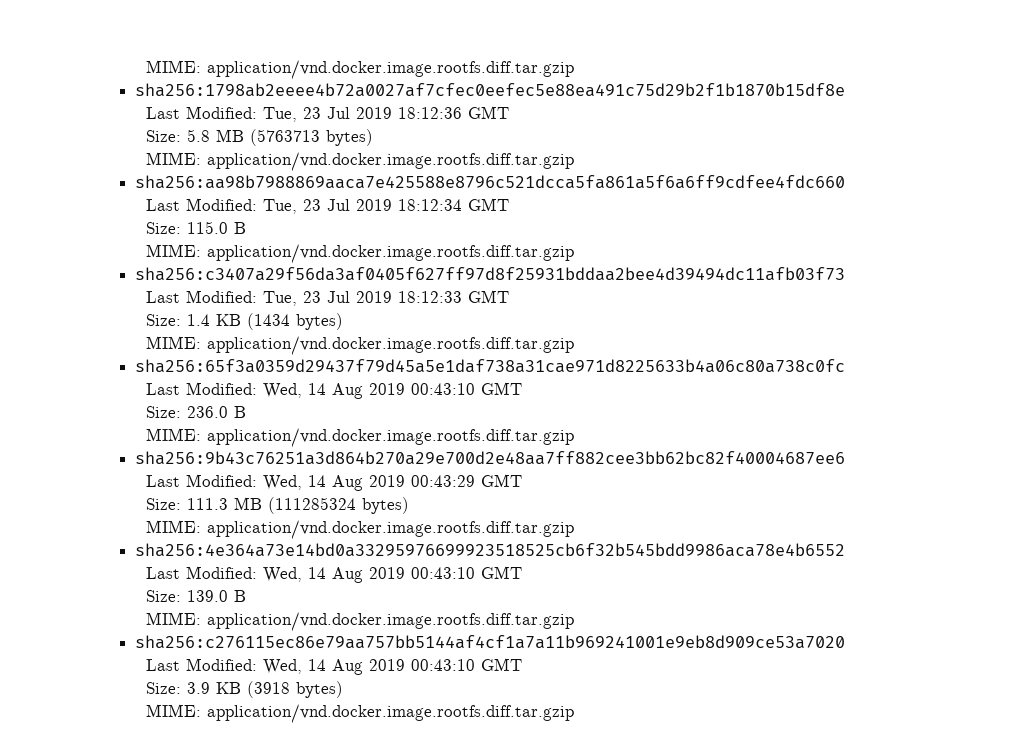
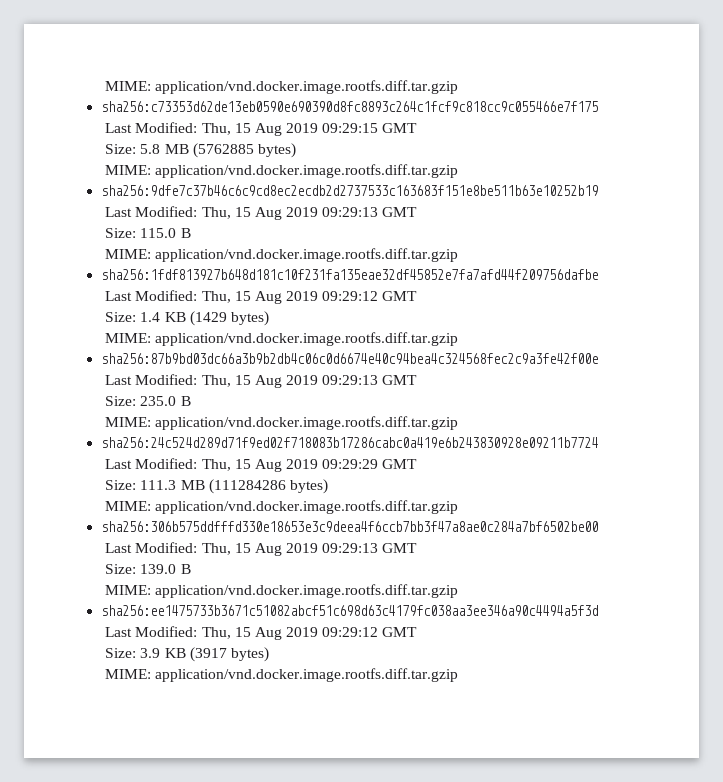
[145,60,574,79] [134,83,845,97] [145,106,462,122] MIME: application/vnd.docker.image.rootfs.diff.tar.gzip // sha256:1798ab2eeee4b72a0027af7cfec0eefec5e88ea491c75d29b2f1b1870b15df8e // Last Modified: Tue, 23 Jul 2019 18:12:36 -> [105,80,459,94] [100,101,598,112] [105,122,379,136] MIME: application/vnd.docker.image.rootfs.diff.tar.gzip // sha256:c73353d62de13eb0590e690390d8fc8893c264c1fcf9c818cc9c055466e7f175 // Last Modified: Thu, 15 Aug 2019 09:29:15
[249,129,373,146] [145,152,574,171] [134,175,845,189] [145,198,462,214] (5763713 bytes) // MIME: application/vnd.docker.image.rootfs.diff.tar.gzip // sha256:aa98b7988869aaca7e425588e8796c521dcca5fa861a5f6a6ff9cdfee4fdc660 // Last Modified: Tue, 23 Jul 2019 18:12:34 -> [192,143,296,158] [105,164,459,178] [100,185,598,196] [105,206,379,220] (5762885 bytes) // MIME: application/vnd.docker.image.rootfs.diff.tar.gzip // sha256:9dfe7c37b46c6c9cd8ec2ecdb2d2737533c163683f151e8be511b63e10252b19 // Last Modified: Thu, 15 Aug 2019 09:29:13
[134,267,845,281] [145,290,462,306] sha256:c3407a29f56da3af0405f627ff97d8f25931bddaa2bee4d39494dc11afb03f73 // Last Modified: Tue, 23 Jul 2019 18:12:33 -> [100,269,598,280] [105,290,379,304] sha256:1fdf813927b648d181c10f231fa135eae32df45852e7fa7afd44f209756dafbe // Last Modified: Thu, 15 Aug 2019 09:29:12
[246,313,343,330] [145,336,574,355] [134,359,845,373] [145,382,522,399] [145,406,246,418] [145,428,574,447] [134,451,845,465] [145,474,475,491] (1434 bytes) // MIME: application/vnd.docker.image.rootfs.diff.tar.gzip // sha256:65f3a0359d29437f79d45a5e1daf738a31cae971d8225633b4a06c80a738c0fc // Last Modified: Wed, 14 Aug 2019 00:43:10 GMT // Size: 236.0 B // MIME: application/vnd.docker.image.rootfs.diff.tar.gzip // sha256:9b43c76251a3d864b270a29e700d2e48aa7ff882cee3bb62bc82f40004687ee6 // Last Modified: Wed, 14 Aug 2019 00:43:29 -> [189,311,269,326] [105,332,459,346] [100,353,598,364] [105,374,418,388] [105,396,191,406] [105,416,459,430] [100,437,598,448] [105,458,379,472] (1429 bytes) // MIME: application/vnd.docker.image.rootfs.diff.tar.gzip // sha256:87b9bd03dc66a3b9b2db4c06c0d6674e40c94bea4c324568fec2c9a3fe42f00e // Last Modified: Thu, 15 Aug 2019 09:29:13 GMT // Size: 235.0 B // MIME: application/vnd.docker.image.rootfs.diff.tar.gzip // sha256:24c524d289d71f9ed02f718083b17286cabc0a419e6b243830928e09211b7724 // Last Modified: Thu, 15 Aug 2019 09:29:29
[267,497,409,514] [145,520,574,539] [134,543,845,557] [145,566,475,583] (111285324 bytes) // MIME: application/vnd.docker.image.rootfs.diff.tar.gzip // sha256:4e364a73e14bd0a33295976699923518525cb6f32b545bdd9986aca78e4b6552 // Last Modified: Wed, 14 Aug 2019 00:43:10 -> [208,479,328,494] [105,500,459,514] [100,521,598,532] [105,542,379,556] (111284286 bytes) // MIME: application/vnd.docker.image.rootfs.diff.tar.gzip // sha256:306b575ddfffd330e18653e3c9deea4f6ccb7bb3f47a8ae0c284a7bf6502be00 // Last Modified: Thu, 15 Aug 2019 09:29:13
[134,635,845,649] [145,658,475,675] sha256:c276115ec86e79aa757bb5144af4cf1a7a11b969241001e9eb8d909ce53a7020 // Last Modified: Wed, 14 Aug 2019 00:43:10 -> [100,605,598,616] [105,626,379,640] sha256:ee1475733b3671c51082abcf51c698d63c4179fc038aa3ee346a90c4494a5f3d // Last Modified: Thu, 15 Aug 2019 09:29:12
[246,681,290,698] (3918 -> [189,647,227,662] (3917

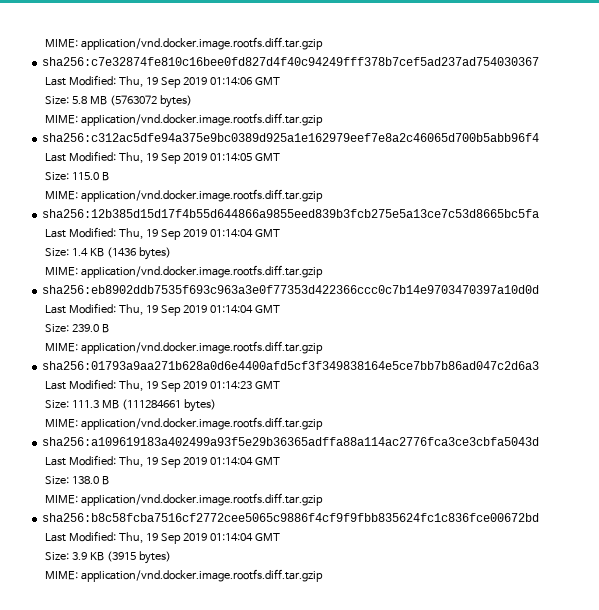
[105,80,459,94] [100,101,598,112] [105,122,379,136] MIME: application/vnd.docker.image.rootfs.diff.tar.gzip // sha256:c73353d62de13eb0590e690390d8fc8893c264c1fcf9c818cc9c055466e7f175 // Last Modified: Thu, 15 Aug 2019 09:29:15 -> [45,37,324,50] [41,57,539,66] [45,75,252,88] MIME: application/vnd.docker.image.rootfs.diff.tar.gzip // sha256:c7e32874fe810c16bee0fd827d4f40c94249fff378b7cef5ad237ad754030367 // Last Modified: Thu, 19 Sep 2019 01:14:06
[192,143,296,158] [105,164,459,178] [100,185,598,196] [105,206,379,220] (5762885 bytes) // MIME: application/vnd.docker.image.rootfs.diff.tar.gzip // sha256:9dfe7c37b46c6c9cd8ec2ecdb2d2737533c163683f151e8be511b63e10252b19 // Last Modified: Thu, 15 Aug 2019 09:29:13 -> [110,95,193,108] [45,113,324,126] [41,133,539,142] [45,151,252,164] (5763072 bytes) // MIME: application/vnd.docker.image.rootfs.diff.tar.gzip // sha256:c312ac5dfe94a375e9bc0389d925a1e162979eef7e8a2c46065d700b5abb96f4 // Last Modified: Thu, 19 Sep 2019 01:14:05
[100,269,598,280] [105,290,379,304] sha256:1fdf813927b648d181c10f231fa135eae32df45852e7fa7afd44f209756dafbe // Last Modified: Thu, 15 Aug 2019 09:29:12 -> [41,209,539,218] [45,227,253,240] sha256:12b385d15d17f4b55d644866a9855eed839b3fcb275e5a13ce7c53d8665bc5fa // Last Modified: Thu, 19 Sep 2019 01:14:04
[189,311,269,326] [105,332,459,346] [100,353,598,364] [105,374,418,388] [105,396,191,406] [105,416,459,430] [100,437,598,448] [105,458,379,472] (1429 bytes) // MIME: application/vnd.docker.image.rootfs.diff.tar.gzip // sha256:87b9bd03dc66a3b9b2db4c06c0d6674e40c94bea4c324568fec2c9a3fe42f00e // Last Modified: Thu, 15 Aug 2019 09:29:13 GMT // Size: 235.0 B // MIME: application/vnd.docker.image.rootfs.diff.tar.gzip // sha256:24c524d289d71f9ed02f718083b17286cabc0a419e6b243830928e09211b7724 // Last Modified: Thu, 15 Aug 2019 09:29:29 -> [107,247,172,260] [45,265,324,278] [41,285,539,294] [45,303,280,316] [45,324,110,333] [45,341,324,354] [41,361,539,370] [45,379,252,392] (1436 bytes) // MIME: application/vnd.docker.image.rootfs.diff.tar.gzip // sha256:eb8902ddb7535f693c963a3e0f77353d422366ccc0c7b14e9703470397a10d0d // Last Modified: Thu, 19 Sep 2019 01:14:04 GMT // Size: 239.0 B // MIME: application/vnd.docker.image.rootfs.diff.tar.gzip // sha256:01793a9aa271b628a0d6e4400afd5cf3f349838164e5ce7bb7b86ad047c2d6a3 // Last Modified: Thu, 19 Sep 2019 01:14:23
[208,479,328,494] [105,500,459,514] [100,521,598,532] [105,542,418,556] [105,564,191,574] [105,584,459,598] [100,605,598,616] [105,626,379,640] (111284286 bytes) // MIME: application/vnd.docker.image.rootfs.diff.tar.gzip // sha256:306b575ddfffd330e18653e3c9deea4f6ccb7bb3f47a8ae0c284a7bf6502be00 // Last Modified: Thu, 15 Aug 2019 09:29:13 GMT // Size: 139.0 B // MIME: application/vnd.docker.image.rootfs.diff.tar.gzip // sha256:ee1475733b3671c51082abcf51c698d63c4179fc038aa3ee346a90c4494a5f3d // Last Modified: Thu, 15 Aug 2019 09:29:12 -> [122,399,217,412] [45,417,324,430] [41,437,539,446] [45,455,280,468] [45,476,110,485] [45,493,324,506] [41,513,539,522] [45,531,253,544] (111284661 bytes) // MIME: application/vnd.docker.image.rootfs.diff.tar.gzip // sha256:a109619183a402499a93f5e29b36365adffa88a114ac2776fca3ce3cbfa5043d // Last Modified: Thu, 19 Sep 2019 01:14:04 GMT // Size: 138.0 B // MIME: application/vnd.docker.image.rootfs.diff.tar.gzip // sha256:b8c58fcba7516cf2772cee5065c9886f4cf9f9fbb835624fc1c836fce00672bd // Last Modified: Thu, 19 Sep 2019 01:14:04
[189,647,227,662] (3917 -> [107,551,137,562] (3915

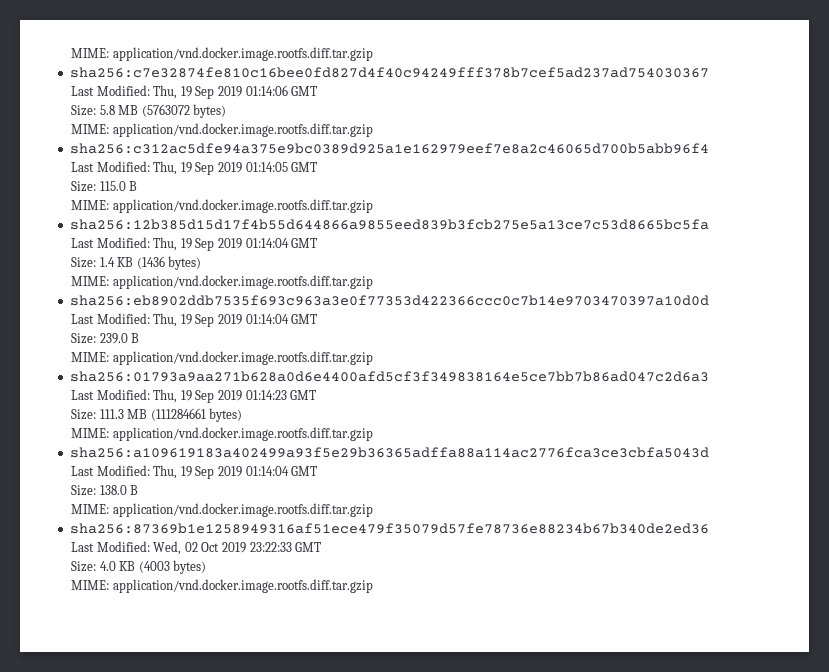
[41,513,539,522] [45,531,280,544] [45,551,137,562] sha256:b8c58fcba7516cf2772cee5065c9886f4cf9f9fbb835624fc1c836fce00672bd // Last Modified: Thu, 19 Sep 2019 01:14:04 GMT // Size: 3.9 KB (3915 -> [69,523,709,534] [71,541,322,555] [71,561,170,573] sha256:87369b1e1258949316af51ece479f35079d57fe78736e88234b67b340de2ed36 // Last Modified: Wed, 02 Oct 2019 23:22:33 GMT // Size: 4.0 KB (4003

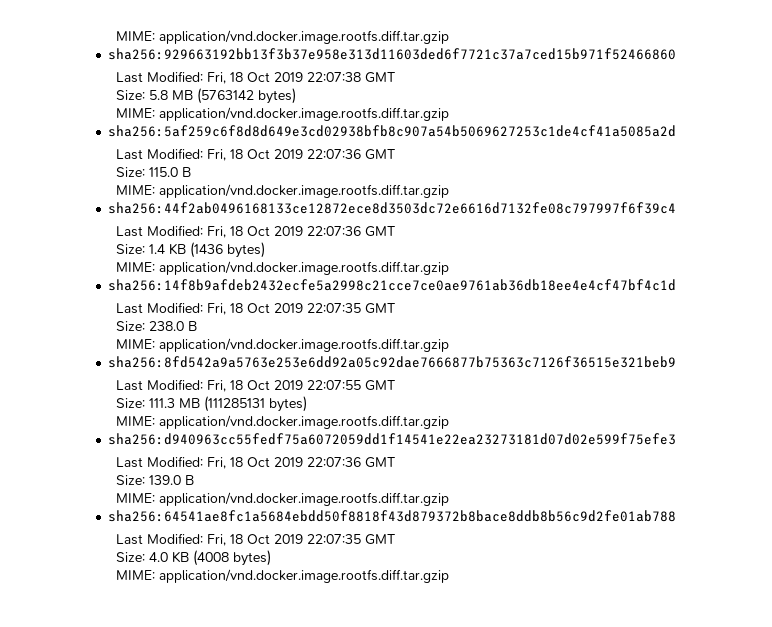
[71,47,373,61] [69,67,709,78] [71,85,288,99] MIME: application/vnd.docker.image.rootfs.diff.tar.gzip // sha256:c7e32874fe810c16bee0fd827d4f40c94249fff378b7cef5ad237ad754030367 // Last Modified: Thu, 19 Sep 2019 01:14:06 -> [116,30,450,44] [108,48,677,60] [116,71,362,84] MIME: application/vnd.docker.image.rootfs.diff.tar.gzip // sha256:929663192bb13f3b37e958e313d11603ded6f7721c37a7ced15b971f52466860 // Last Modified: Fri, 18 Oct 2019 22:07:38
[141,104,227,118] [71,123,373,137] [69,143,709,154] [71,161,288,175] (5763072 bytes) // MIME: application/vnd.docker.image.rootfs.diff.tar.gzip // sha256:c312ac5dfe94a375e9bc0389d925a1e162979eef7e8a2c46065d700b5abb96f4 // Last Modified: Thu, 19 Sep 2019 01:14:05 -> [197,88,297,104] [116,107,450,121] [108,125,677,137] [116,148,362,161] (5763142 bytes) // MIME: application/vnd.docker.image.rootfs.diff.tar.gzip // sha256:5af259c6f8d8d649e3cd02938bfb8c907a54b5069627253c1de4cf41a5085a2d // Last Modified: Fri, 18 Oct 2019 22:07:36
[69,219,709,230] [71,237,289,251] sha256:12b385d15d17f4b55d644866a9855eed839b3fcb275e5a13ce7c53d8665bc5fa // Last Modified: Thu, 19 Sep 2019 01:14:04 -> [108,202,677,214] [116,225,362,238] sha256:44f2ab0496168133ce12872ece8d3503dc72e6616d7132fe08c797997f6f39c4 // Last Modified: Fri, 18 Oct 2019 22:07:36
[69,295,709,306] [71,313,318,327] [71,333,140,344] [71,351,373,365] [69,371,709,382] [71,389,287,403] sha256:eb8902ddb7535f693c963a3e0f77353d422366ccc0c7b14e9703470397a10d0d // Last Modified: Thu, 19 Sep 2019 01:14:04 GMT // Size: 239.0 B // MIME: application/vnd.docker.image.rootfs.diff.tar.gzip // sha256:01793a9aa271b628a0d6e4400afd5cf3f349838164e5ce7bb7b86ad047c2d6a3 // Last Modified: Thu, 19 Sep 2019 01:14:23 -> [108,279,677,291] [116,302,396,315] [116,321,198,331] [116,338,450,352] [108,356,677,368] [116,379,362,392] sha256:14f8b9afdeb2432ecfe5a2998c21cce7ce0ae9761ab36db18ee4e4cf47bf4c1d // Last Modified: Fri, 18 Oct 2019 22:07:35 GMT // Size: 238.0 B // MIME: application/vnd.docker.image.rootfs.diff.tar.gzip // sha256:8fd542a9a5763e253e6dd92a05c92dae7666877b75363c7126f36515e321beb9 // Last Modified: Fri, 18 Oct 2019 22:07:55
[150,408,243,422] [71,427,373,441] [69,447,709,458] [71,465,318,479] [71,485,139,496] [71,503,373,517] [69,523,709,534] [71,541,292,555] (111284661 bytes) // MIME: application/vnd.docker.image.rootfs.diff.tar.gzip // sha256:a109619183a402499a93f5e29b36365adffa88a114ac2776fca3ce3cbfa5043d // Last Modified: Thu, 19 Sep 2019 01:14:04 GMT // Size: 138.0 B // MIME: application/vnd.docker.image.rootfs.diff.tar.gzip // sha256:87369b1e1258949316af51ece479f35079d57fe78736e88234b67b340de2ed36 // Last Modified: Wed, 02 Oct 2019 23:22:33 -> [204,396,308,412] [116,415,450,429] [108,433,677,445] [116,456,396,469] [116,475,195,485] [116,492,450,506] [108,510,677,522] [116,533,362,546] (111285131 bytes) // MIME: application/vnd.docker.image.rootfs.diff.tar.gzip // sha256:d940963cc55fedf75a6072059dd1f14541e22ea23273181d07d02e599f75efe3 // Last Modified: Fri, 18 Oct 2019 22:07:36 GMT // Size: 139.0 B // MIME: application/vnd.docker.image.rootfs.diff.tar.gzip // sha256:64541ae8fc1a5684ebdd50f8818f43d879372b8bace8ddb8b56c9d2fe01ab788 // Last Modified: Fri, 18 Oct 2019 22:07:35
[138,561,170,573] (4003 -> [193,550,230,566] (4008

